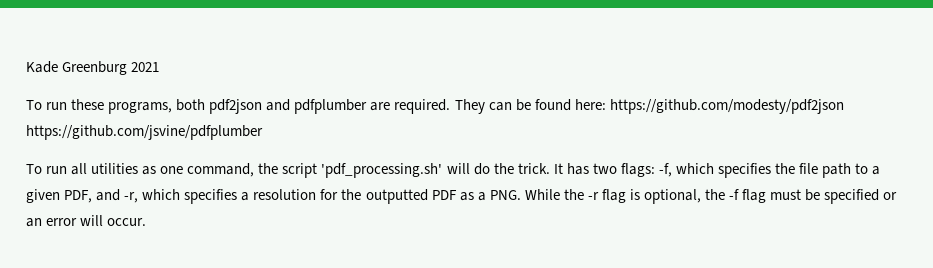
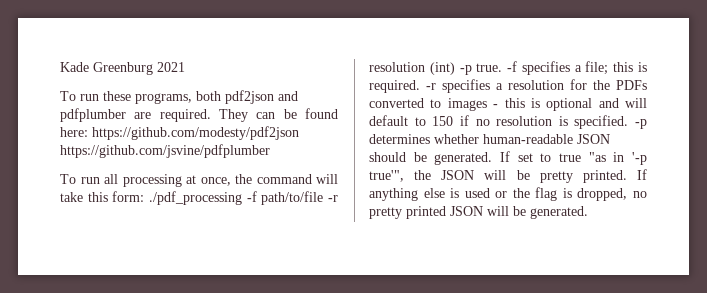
[91,163,881,178] [26,189,181,203] utilities as one command, the script 'pdf_processing.sh' will do the trick. It has two flags: -f, which specifies the file path to a given PDF, and -r, which -> [122,174,338,187] [60,191,338,205] [369,61,647,75] [369,80,436,93] processing at once, the command will take this form: ./pdf_processing -f path/to/file -r resolution (int) -p true. -f specifies a file; this is required. -r
[365,189,898,204] [26,215,147,227] outputted PDF as a PNG. While the -r flag is optional, the -f flag must be specified or an error will occur. -> [616,80,647,90] [369,98,647,111] [369,115,647,129] [369,134,610,144] [369,151,647,165] [369,169,647,183] [369,187,647,201] [369,206,588,219] PDFs converted to images - this is optional and will default to 150 if no resolution is specified. -p determines whether human-readable JSON should be generated. If set to true "as in '-p true'", the JSON will be pretty printed. If anything else is used or the flag is dropped, no pretty printed JSON will be generated.

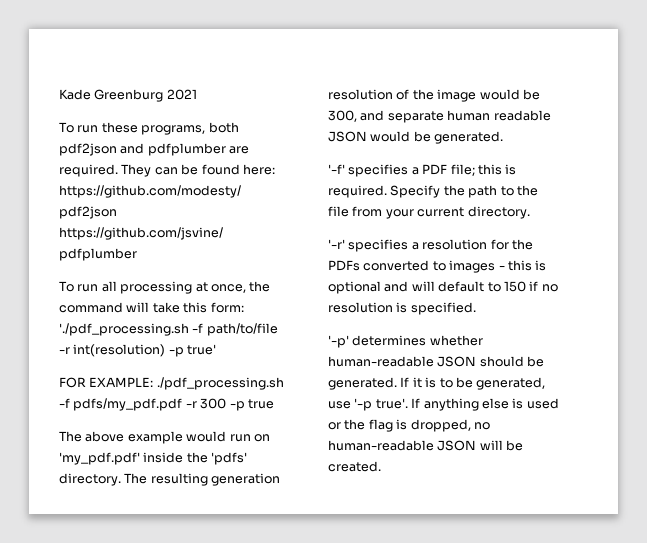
[149,191,242,205] ./pdf_processing -> [59,323,189,336] './pdf_processing.sh
[369,61,582,75] resolution (int) -p true. -f specifies a -> [73,344,217,357] [59,377,284,390] [59,398,274,411] [59,431,270,444] [59,452,248,465] [59,473,281,486] [328,89,540,102] [328,110,551,123] [328,131,504,144] [328,164,448,177] int(resolution) -p true' // FOR EXAMPLE: ./pdf_processing.sh -f pdfs/my_pdf.pdf -r 300 -p true // The above example would run on 'my_pdf.pdf' inside the 'pdfs' directory. The resulting generation resolution of the image would be 300, and separate human readable JSON would be generated. // '-f' specifies a PDF
[426,83,436,90] -r -> [390,185,538,198] [328,206,530,219] [328,239,345,249] Specify the path to the file from your current directory. // '-r'
[635,119,647,129] -p -> [328,335,349,348] // '-p'
[517,152,647,165] [369,170,627,183] set to true "as in '-p true'", the JSON will be pretty printed. -> [412,377,546,390] [328,398,408,411] it is to be generated, use '-p true'.
[369,206,588,219] pretty printed JSON will be generated. -> [328,440,524,451] [328,461,381,472] human-readable JSON will be created.

